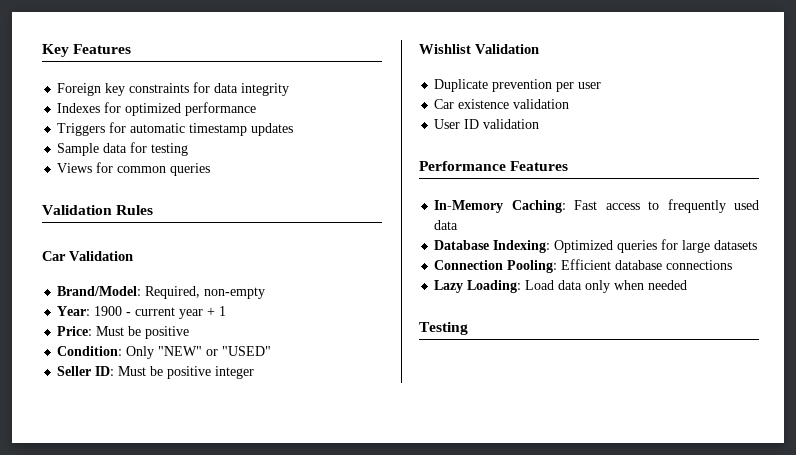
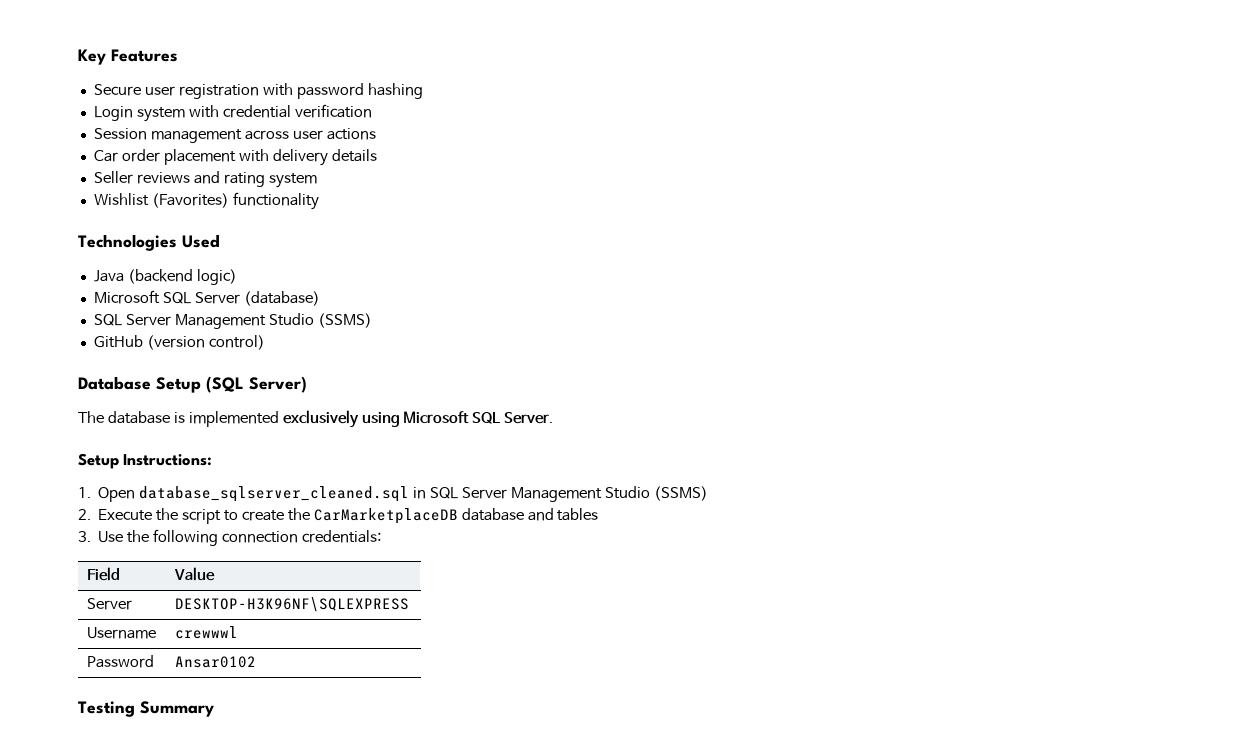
[57,82,290,96] [57,102,257,116] [57,122,294,136] [57,142,189,156] [57,162,211,176] [42,205,154,215] [42,251,133,261] [57,286,266,299] [57,306,227,319] [57,326,190,339] [57,346,272,359] [57,366,255,379] [419,44,539,54] [434,79,602,92] [434,99,570,109] [434,119,540,129] [419,161,569,171] [434,199,759,213] [434,220,459,230] [434,239,758,253] [434,259,733,273] [434,280,688,293] Foreign key constraints for data integrity // Indexes for optimized performance // Triggers for automatic timestamp updates // Sample data for testing // Views for common queries // Validation Rules // Car Validation // Brand/Model: Required, non-empty // Year: 1900 - current year + 1 // Price: Must be positive // Condition: Only "NEW" or "USED" // Seller ID: Must be positive integer // Wishlist Validation // Duplicate prevention per user // Car existence validation // User ID validation // Performance Features // In-Memory Caching: Fast access to frequently used data // Database Indexing: Optimized queries for large datasets // Connection Pooling: Efficient database connections // Lazy Loading: Load data only when needed -> [93,83,423,99] [93,104,372,122] [93,128,376,143] [93,149,377,166] [93,171,317,188] [93,192,319,210] [78,234,220,251] [93,269,237,285] [93,290,320,306] [93,313,372,329] [93,335,265,350] [78,376,307,393] [78,410,554,428] [78,453,213,469] [78,486,708,502] [78,508,599,524] [78,529,381,546] [87,567,121,581] [174,567,216,581] [87,598,133,610] [175,597,410,612] [87,627,157,639] [175,626,239,639] [87,655,155,668] [175,656,257,668] Secure user registration with password hashing // Login system with credential verification // Session management across user actions // Car order placement with delivery details // Seller reviews and rating system // Wishlist (Favorites) functionality // Technologies Used // Java (backend logic) // Microsoft SQL Server (database) // SQL Server Management Studio (SSMS) // GitHub (version control) // Database Setup (SQL Server) // The database is implemented exclusively using Microsoft SQL Server. // Setup Instructions: // 1. Open database_sqlserver_cleaned.sql in SQL Server Management Studio (SSMS) // 2. Execute the script to create the CarMarketplaceDB database and tables // 3. Use the following connection credentials: // Field | Value // Server | DESKTOP-H3K96NF\SQLEXPRESS // Username | crewwwl // Password | Ansar0102
(468, 328) none -> [140,701,214,717] Summary

